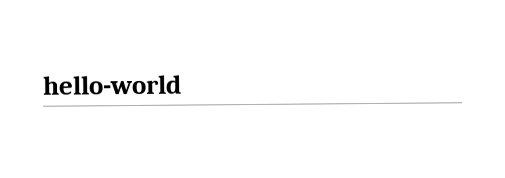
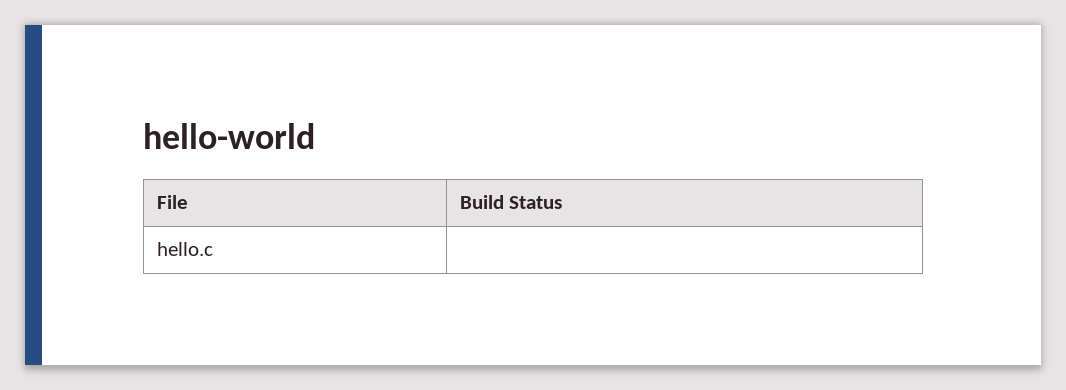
(182, 84) none -> [156,195,188,209] [459,195,563,209] [156,242,213,256] // File | Build Status // hello.c |

